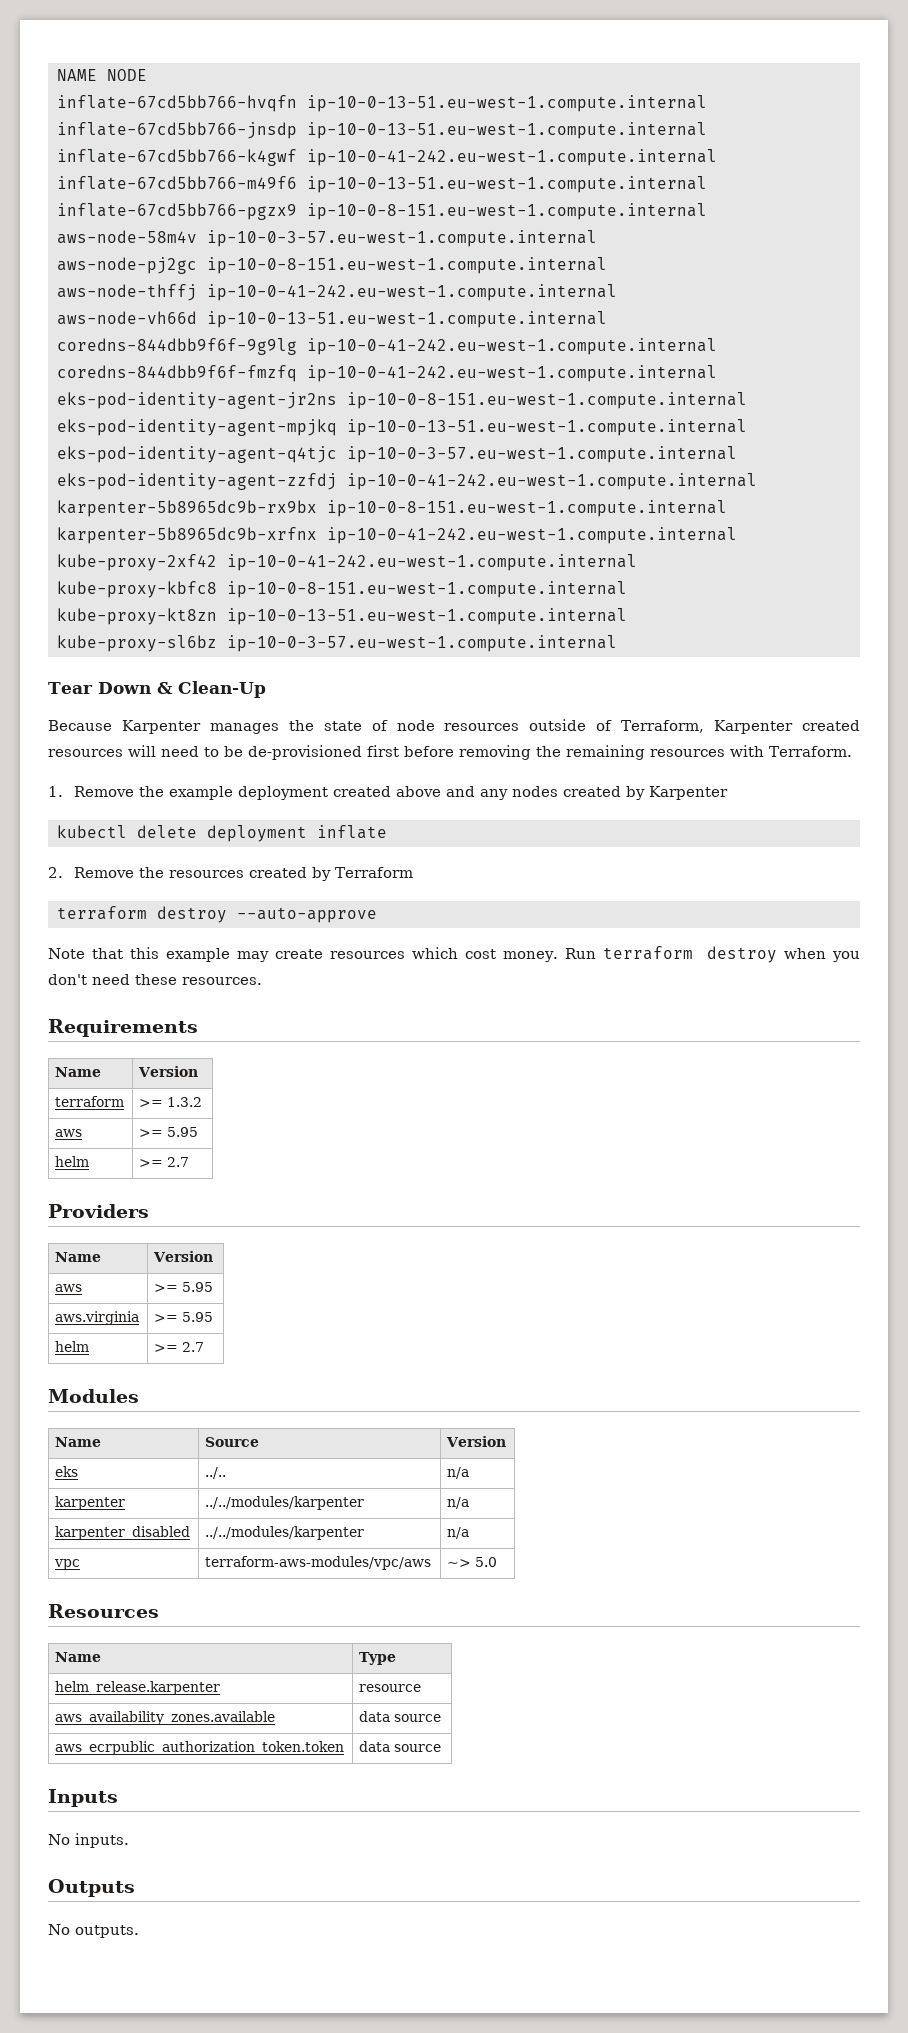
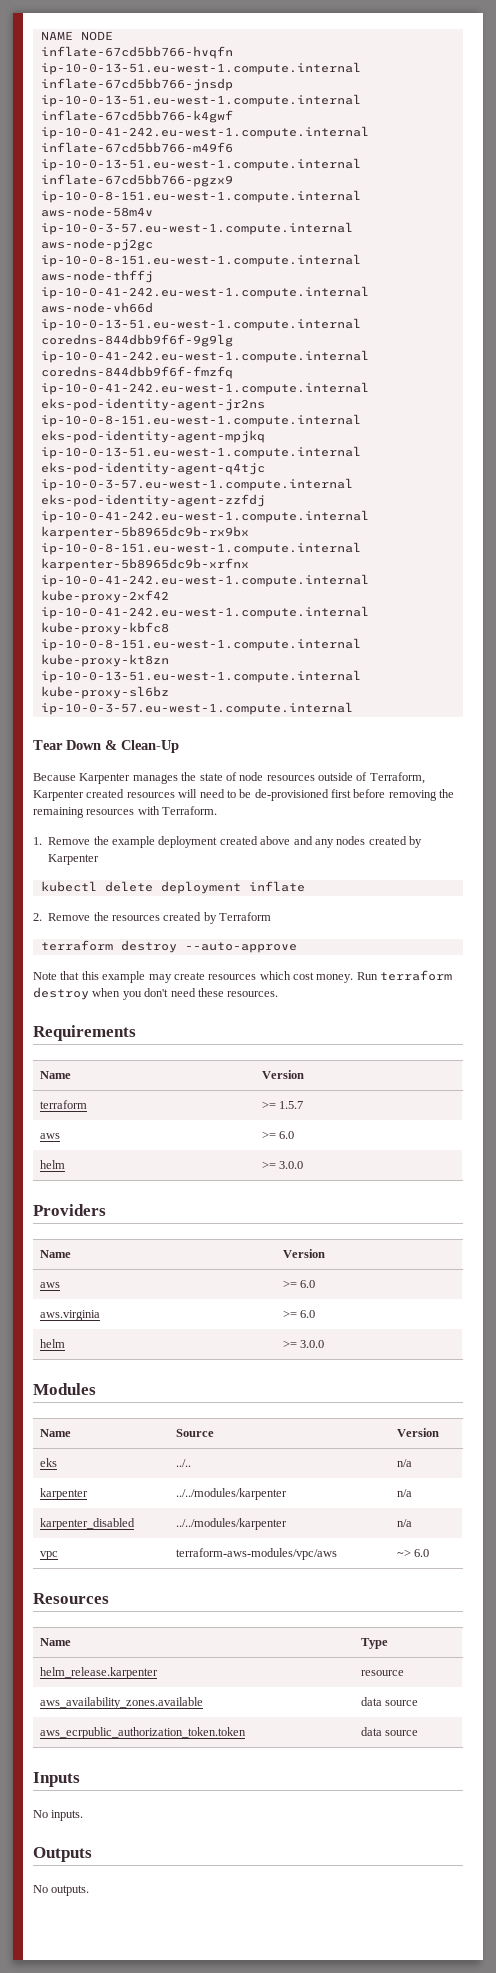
[167,1097,203,1107] [55,1129,83,1137] [139,1127,199,1137] [55,1156,90,1167] [139,1157,190,1167] 1.3.2 // aws | >= 5.95 // helm | >= 2.7 -> [279,1101,304,1109] [39,1133,60,1139] [261,1131,295,1139] [39,1160,65,1169] [261,1161,304,1169] 1.5.7 // aws | >= 6.0 // helm | >= 3.0.0
[182,1282,214,1292] 5.95 -> [300,1280,316,1288] 6.0
[182,1312,214,1322] [55,1341,90,1352] [154,1342,205,1352] 5.95 // helm | >= 2.7 -> [300,1310,316,1318] [39,1339,65,1348] [282,1340,325,1348] 6.0 // helm | >= 3.0.0
[475,1557,498,1567] 5.0 -> [414,1549,430,1557] 6.0

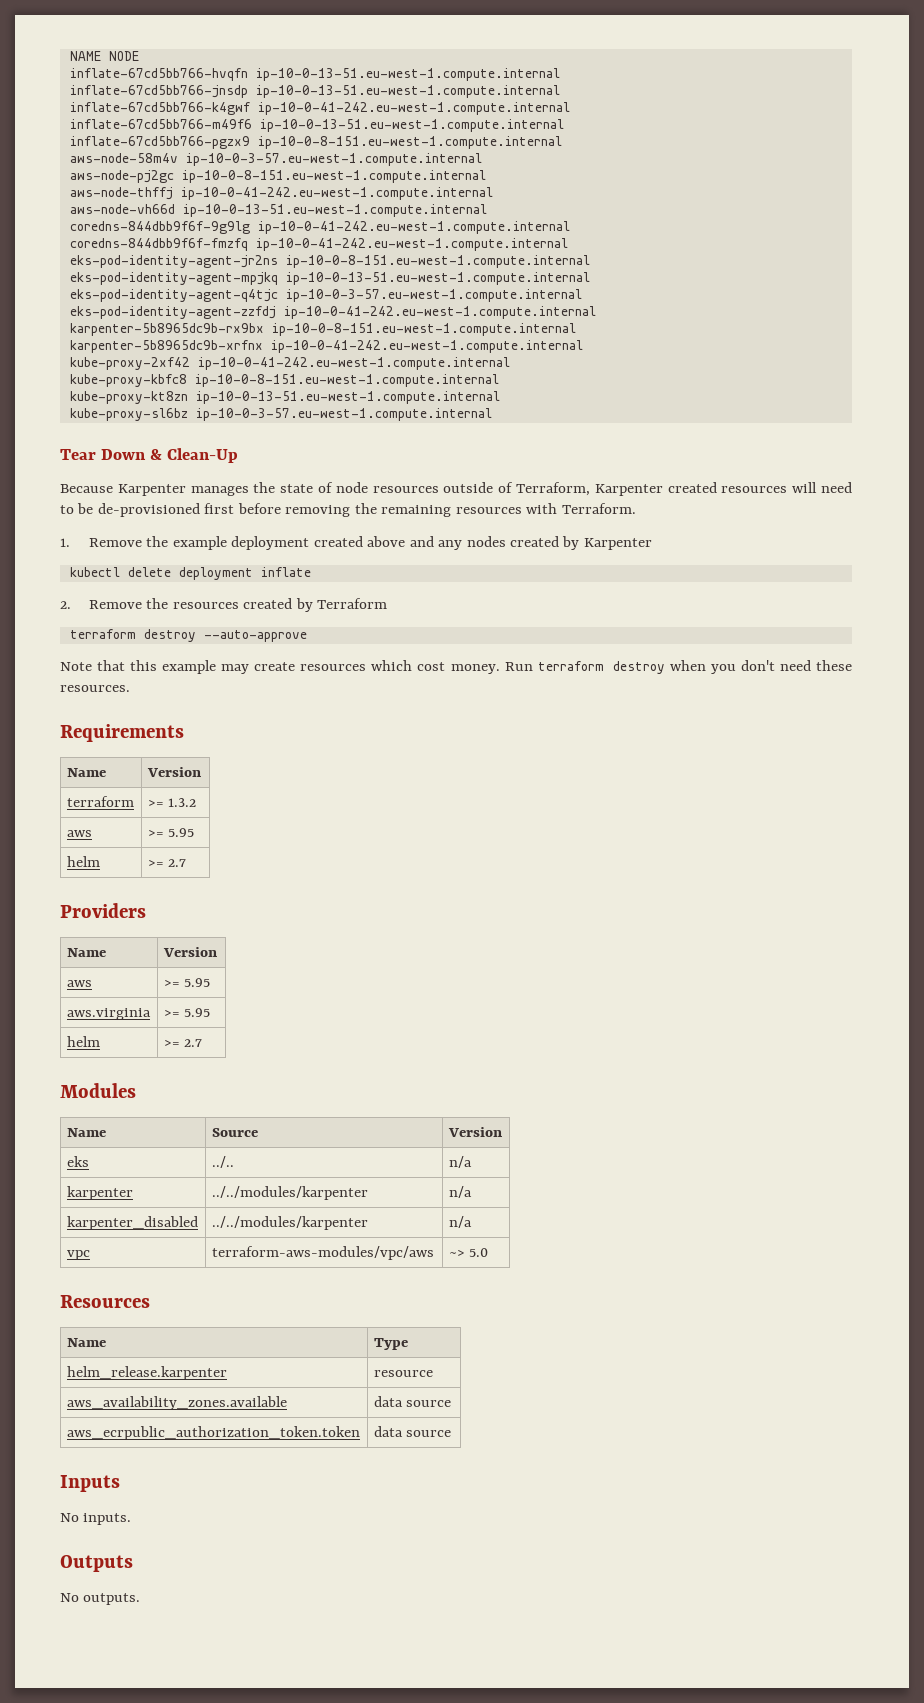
[279,1101,304,1109] [39,1133,60,1139] [261,1131,295,1139] [39,1160,65,1169] [261,1161,304,1169] 1.5.7 // aws | >= 6.0 // helm | >= 3.0.0 -> [168,798,197,807] [66,830,92,837] [147,828,195,837] [66,856,100,867] [147,859,187,867] 1.3.2 // aws | >= 5.95 // helm | >= 2.7
[300,1280,316,1288] 6.0 -> [184,978,211,987] 5.95
[300,1310,316,1318] [39,1339,65,1348] [282,1340,325,1348] 6.0 // helm | >= 3.0.0 -> [184,1008,211,1017] [66,1036,100,1047] [163,1039,203,1047] 5.95 // helm | >= 2.7
[414,1549,430,1557] 6.0 -> [469,1248,489,1257] 5.0

